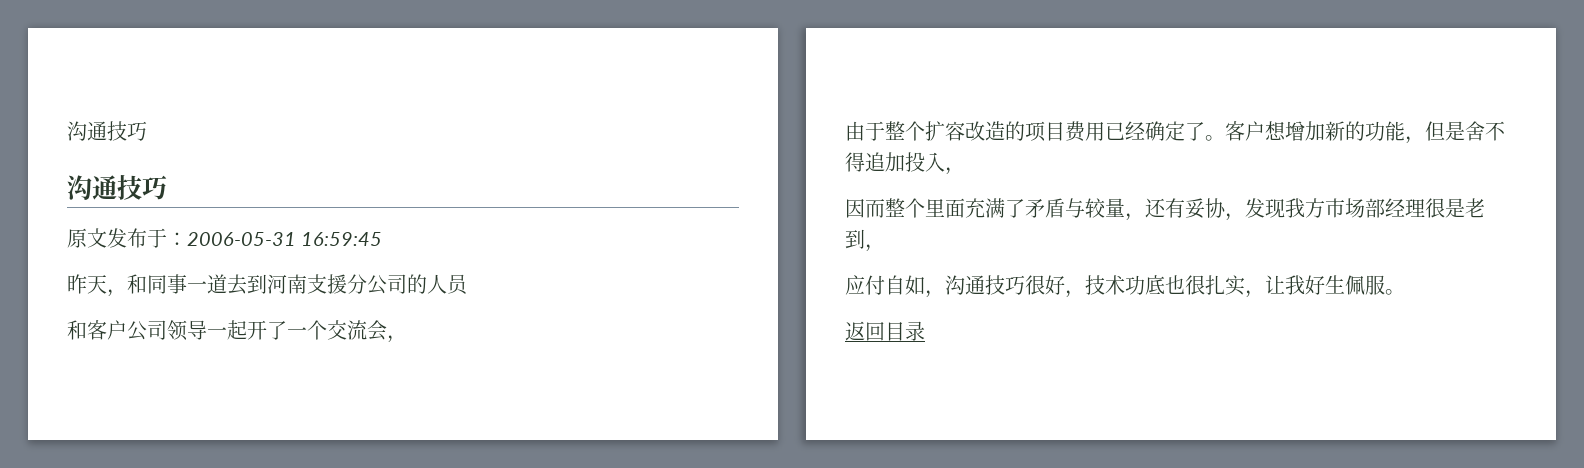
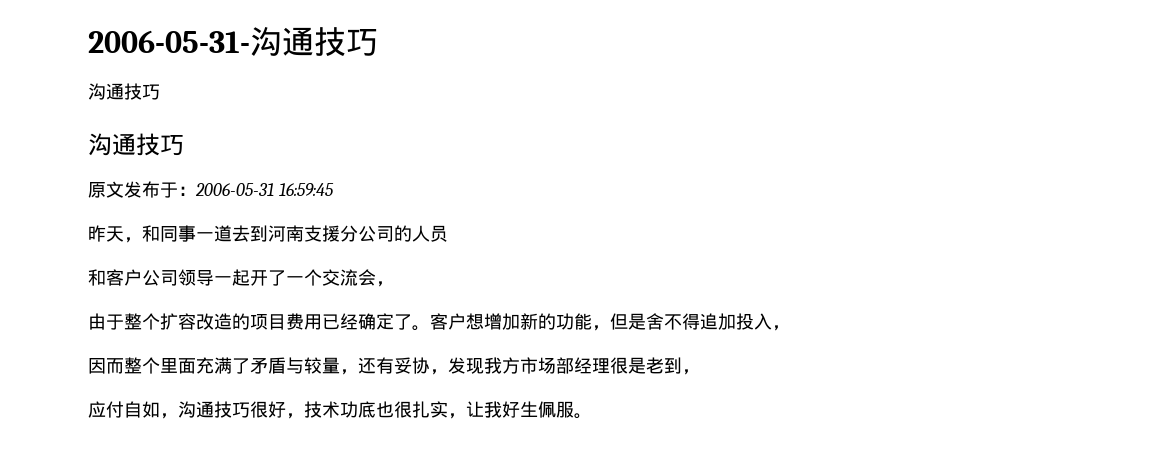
(67, 131) none -> [88,27,378,56] 2006-05-31-沟通技巧 //
[845,321,925,341] // 返回目录 -> (592, 416) none

